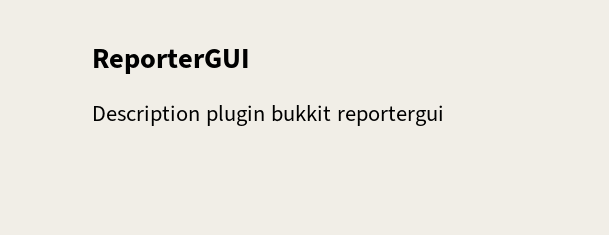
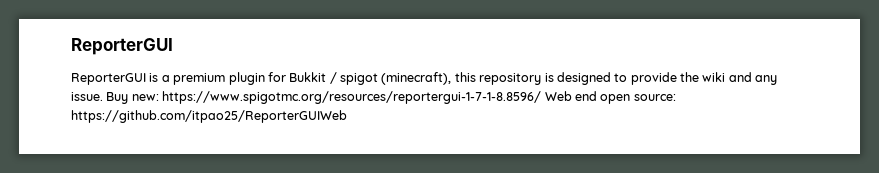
[92,105,445,126] Description plugin bukkit reportergui -> [71,72,778,85] [71,91,676,104] [71,110,347,123] ReporterGUI is a premium plugin for Bukkit / spigot (minecraft), this repository is designed to provide the wiki and any issue. Buy new: https://www.spigotmc.org/resources/reportergui-1-7-1-8.8596/ Web end open source: https://github.com/itpao25/ReporterGUIWeb

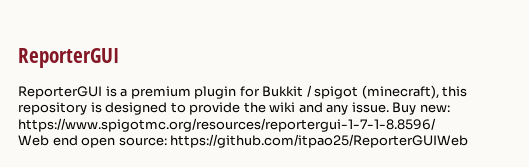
(542, 97) none -> (436, 125) //

